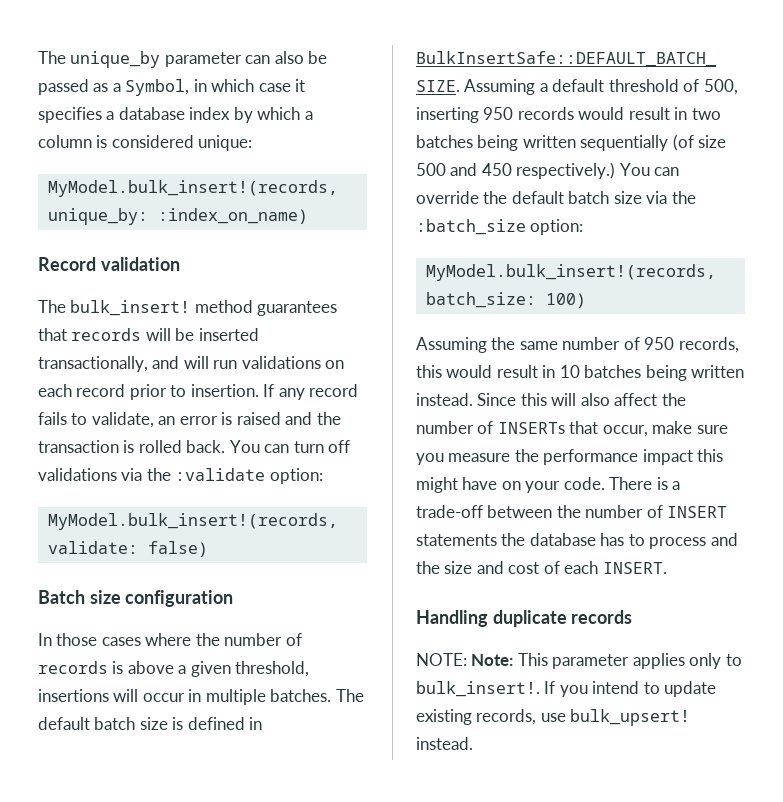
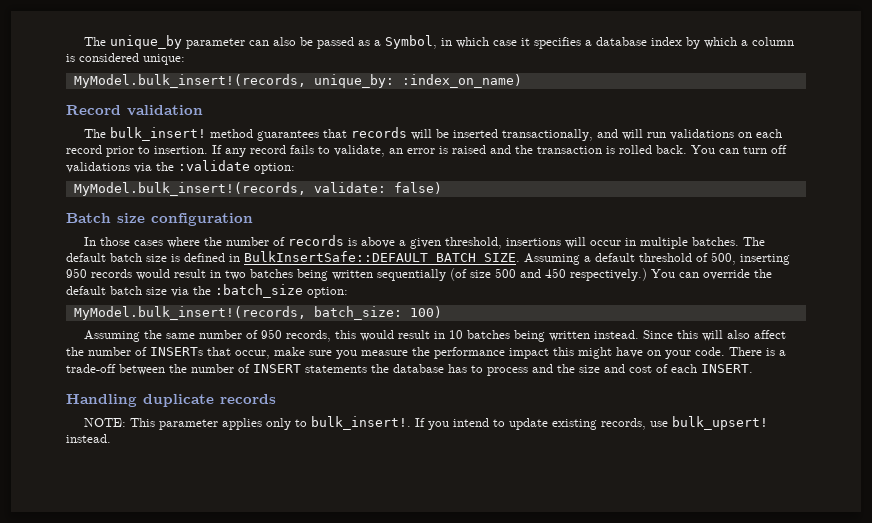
[471,654,514,666] Note: -> (126, 422) none

